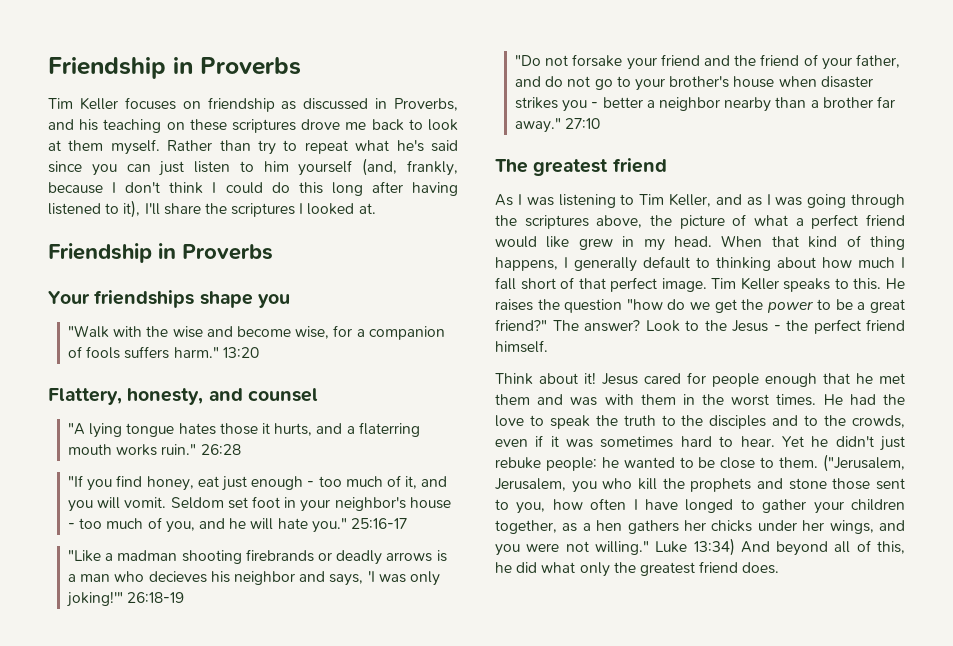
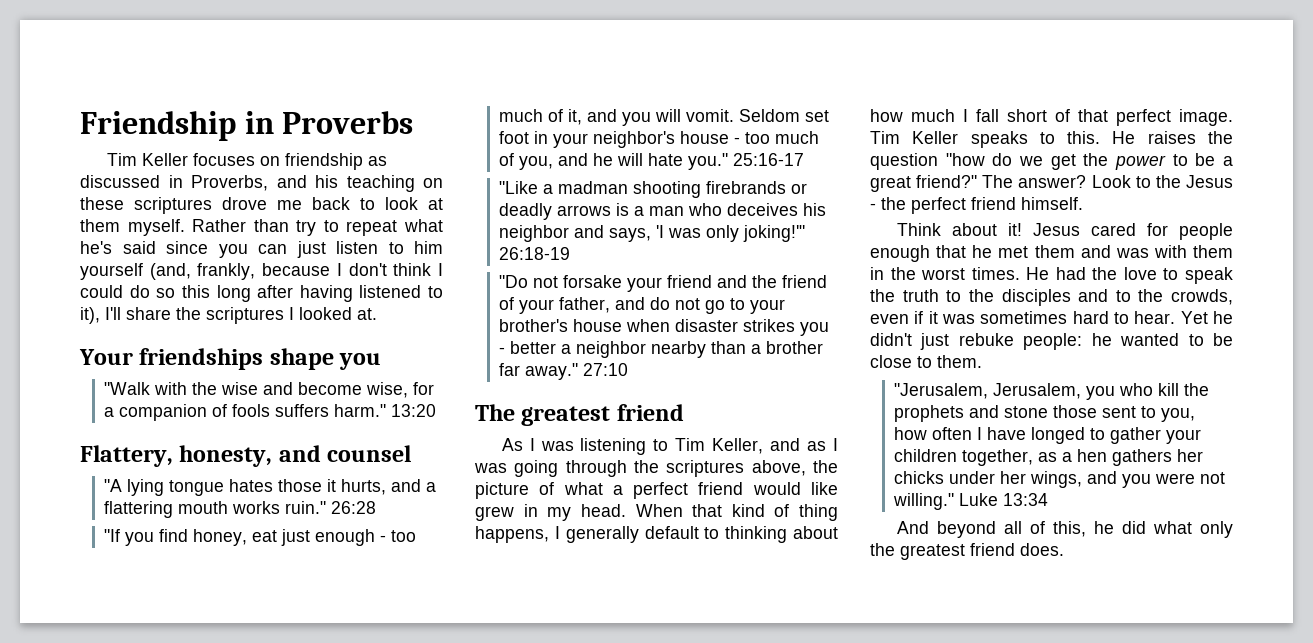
(290, 187) none -> [156,288,176,298] so
[48,243,273,263] // Friendship in Proverbs -> (377, 314) none
[358,422,420,437] flaterring -> [104,501,174,518] flattering
[148,571,207,583] decieves -> [727,203,799,216] deceives
[823,454,905,472] ("Jerusalem, -> [894,383,989,399] // "Jerusalem,
[693,538,735,556] 13:34) -> [1003,493,1049,506] 13:34 //

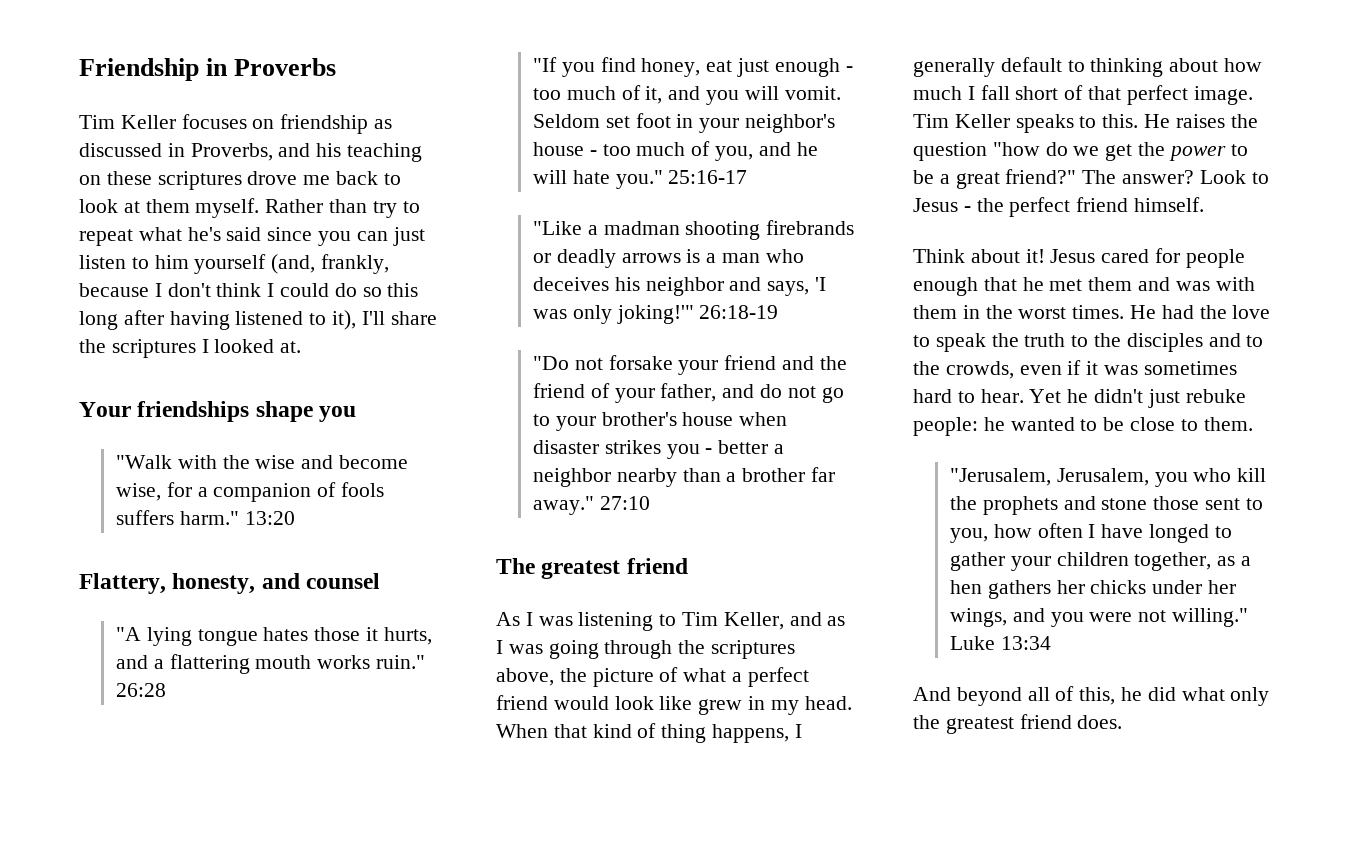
(801, 488) none -> [614,696,654,710] look
[1155,175,1181,188] the -> (1269, 178) none

